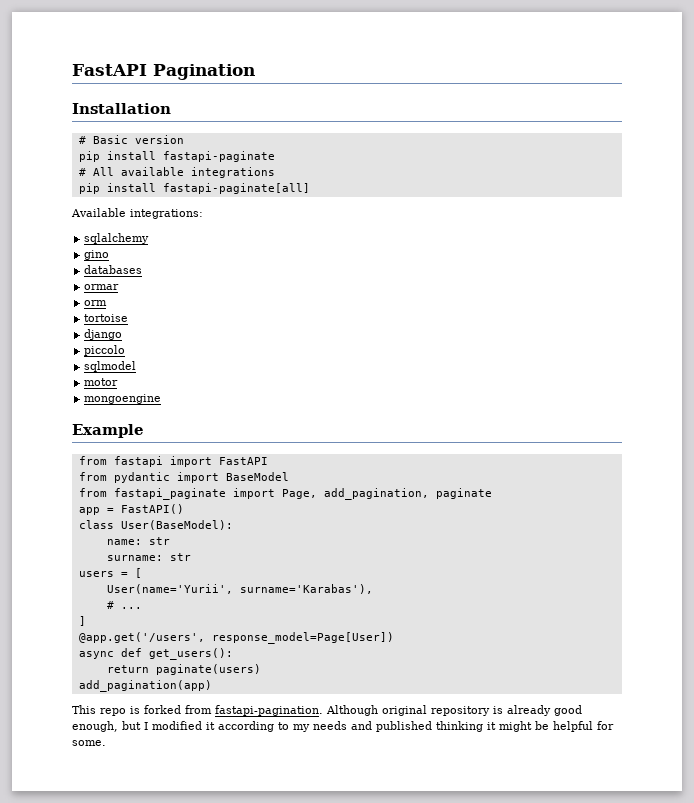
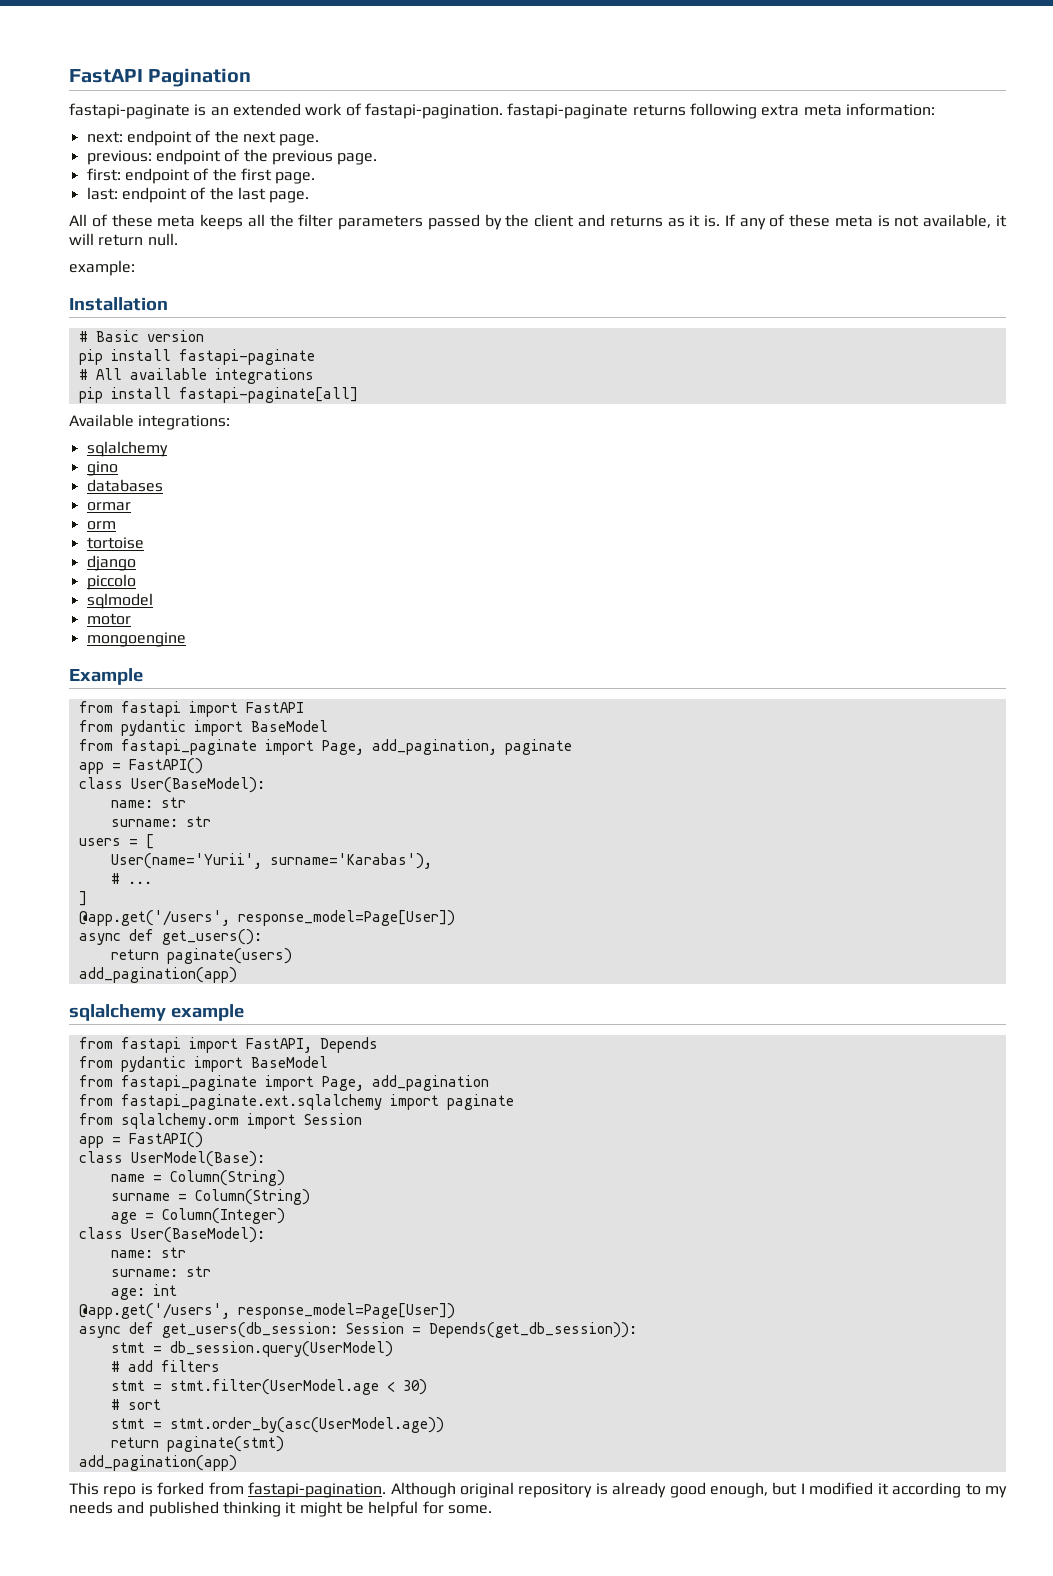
(255, 72) none -> [69,103,935,119] [86,130,320,146] [86,149,378,165] [86,168,316,184] [86,187,310,203] [69,214,1007,230] [69,233,178,246] [69,260,135,276] // fastapi-paginate is an extended work of fastapi-pagination. fastapi-paginate returns following extra meta information: // next: endpoint of the next page. // previous: endpoint of the previous page. // first: endpoint of the first page. // last: endpoint of the last page. // All of these meta keeps all the filter parameters passed by the client and returns as it is. If any of these meta is not available, it will return null. // example:
(212, 686) none -> [69,1004,244,1021] [78,1037,378,1053] [78,1056,328,1072] [78,1075,489,1091] [78,1094,514,1110] [78,1113,362,1129] [78,1132,203,1148] [78,1151,265,1167] [110,1170,285,1186] [110,1189,310,1205] [110,1208,285,1224] [78,1227,265,1243] [110,1247,186,1258] [110,1266,211,1277] [110,1284,177,1300] [78,1303,455,1319] [78,1322,637,1338] [110,1341,393,1357] [110,1360,220,1372] [110,1379,427,1395] [110,1399,161,1410] [110,1417,444,1433] [110,1436,284,1452] [78,1455,237,1471] // sqlalchemy example // from fastapi import FastAPI, Depends // from pydantic import BaseModel // from fastapi_paginate import Page, add_pagination // from fastapi_paginate.ext.sqlalchemy import paginate // from sqlalchemy.orm import Session // app = FastAPI() // class UserModel(Base): // name = Column(String) // surname = Column(String) // age = Column(Integer) // class User(BaseModel): // name: str // surname: str // age: int // @app.get('/users', response_model=Page[User]) // async def get_users(db_session: Session = Depends(get_db_session)): // stmt = db_session.query(UserModel) // # add filters // stmt = stmt.filter(UserModel.age < 30) // # sort // stmt = stmt.order_by(asc(UserModel.age)) // return paginate(stmt) // add_pagination(app)

